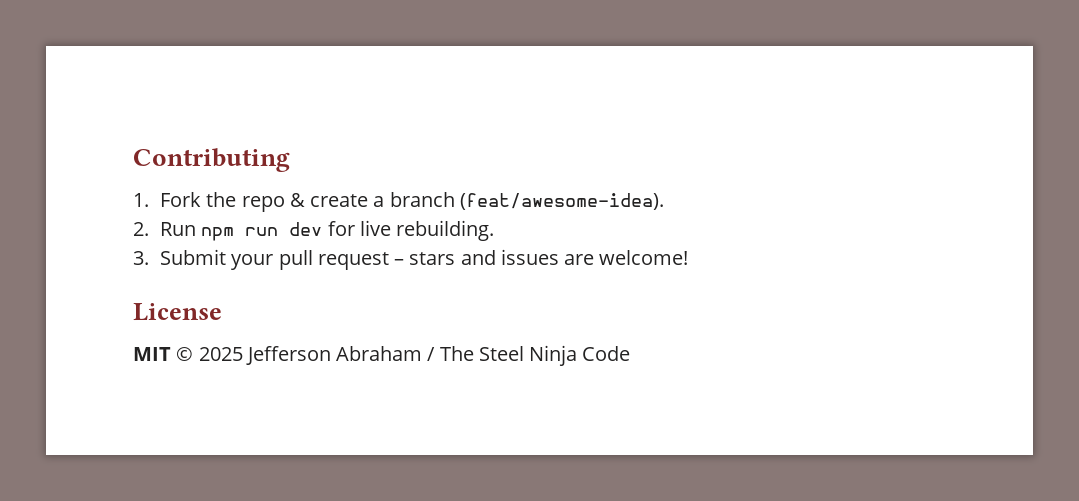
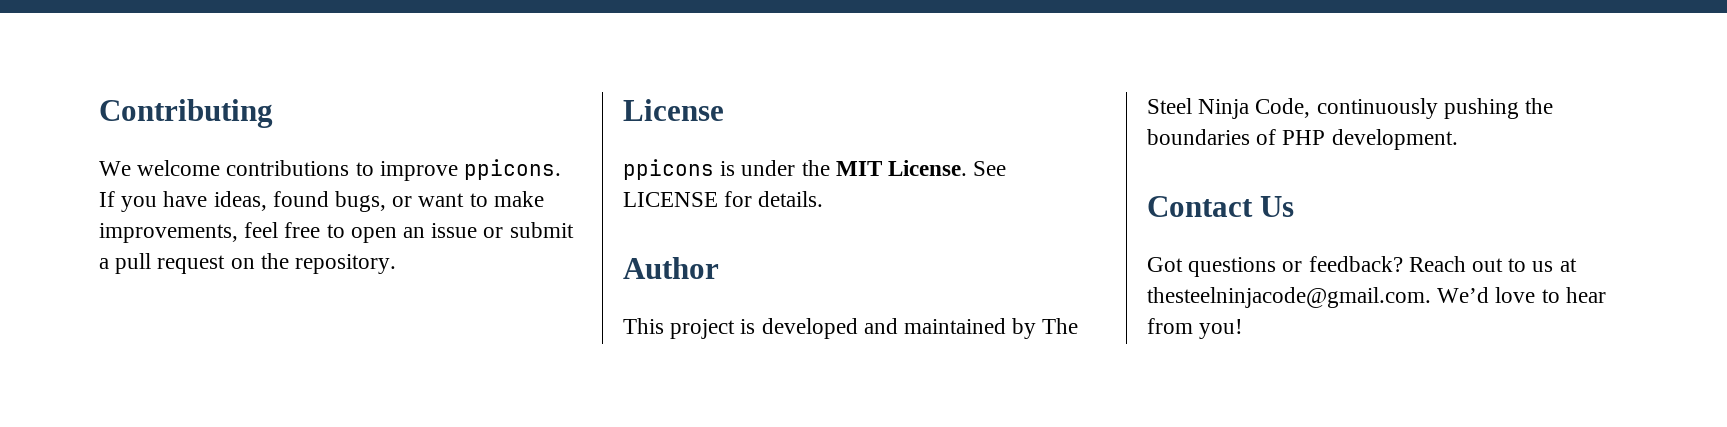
[133,192,664,212] [133,220,495,241] [133,249,689,270] [133,303,222,321] [133,345,631,366] 1. Fork the repo & create a branch (feat/awesome-idea). // 2. Run npm run dev for live rebuilding. // 3. Submit your pull request – stars and issues are welcome! // License // MIT © 2025 Jefferson Abraham / The Steel Ninja Code -> [99,159,562,181] [99,191,544,212] [99,222,574,243] [99,253,397,274] [623,99,724,121] [623,159,1007,180] [623,191,824,207] [623,257,719,279] [623,318,1079,339] [1147,98,1554,119] [1147,129,1458,150] [1147,196,1295,217] [1147,256,1577,277] [1147,287,1606,308] [1147,318,1244,339] We welcome contributions to improve ppicons. If you have ideas, found bugs, or want to make improvements, feel free to open an issue or submit a pull request on the repository. // License // ppicons is under the MIT License. See LICENSE for details. // Author // This project is developed and maintained by The Steel Ninja Code, continuously pushing the boundaries of PHP development. // Contact Us // Got questions or feedback? Reach out to us at thesteelninjacode@gmail.com. We’d love to hear from you!

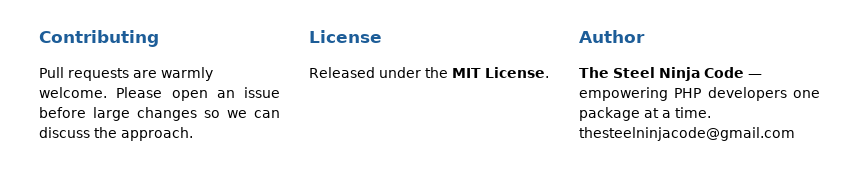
[99,159,562,181] [99,191,544,212] [99,222,574,243] [99,253,397,274] We welcome contributions to improve ppicons. If you have ideas, found bugs, or want to make improvements, feel free to open an issue or submit a pull request on the repository. -> [39,67,213,81] [39,87,280,101] [39,107,280,121] [39,127,193,141] Pull requests are warmly welcome. Please open an issue before large changes so we can discuss the approach.
[623,159,736,180] ppicons is -> [309,67,375,78] Released
[973,161,1007,176] [623,191,824,207] [623,257,719,279] [623,318,1079,339] [1147,98,1554,119] [1147,129,1458,150] [1147,196,1295,217] [1147,256,1577,277] [1147,287,1606,308] [1147,318,1244,339] See LICENSE for details. // Author // This project is developed and maintained by The Steel Ninja Code, continuously pushing the boundaries of PHP development. // Contact Us // Got questions or feedback? Reach out to us at thesteelninjacode@gmail.com. We’d love to hear from you! -> [579,30,645,43] [579,67,762,81] [579,87,820,101] [579,107,711,121] [579,127,795,141] // Author // The Steel Ninja Code — empowering PHP developers one package at a time. thesteelninjacode@gmail.com

